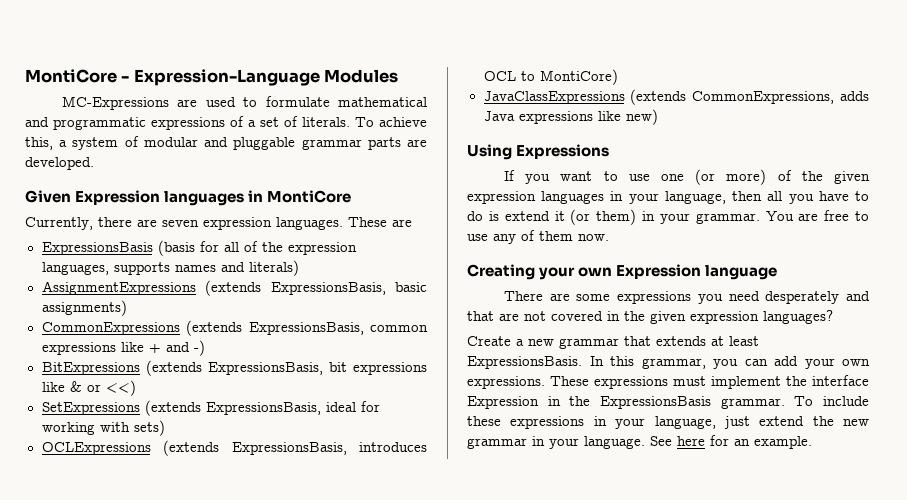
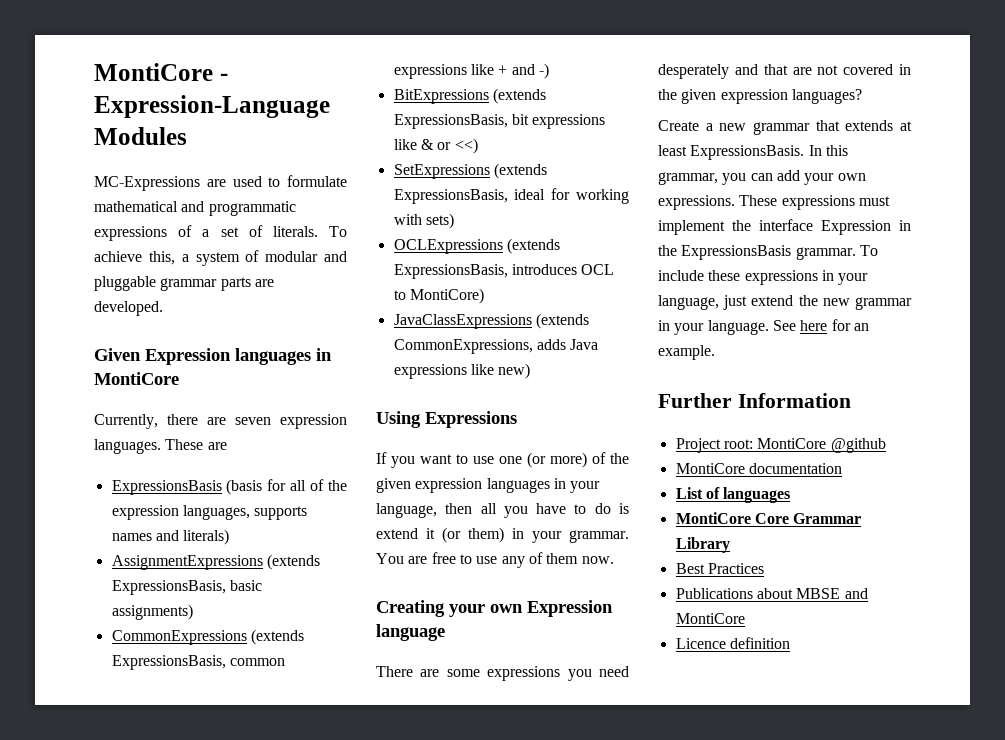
(812, 442) none -> [658,393,851,408] [675,438,886,453] [675,463,842,474] [675,487,791,503] [675,512,862,524] [675,537,730,553] [675,563,764,574] [675,588,868,599] [675,613,745,624] [675,637,790,649] // Further Information // Project root: MontiCore @github // MontiCore documentation // List of languages // MontiCore Core Grammar Library // Best Practices // Publications about MBSE and MontiCore // Licence definition

